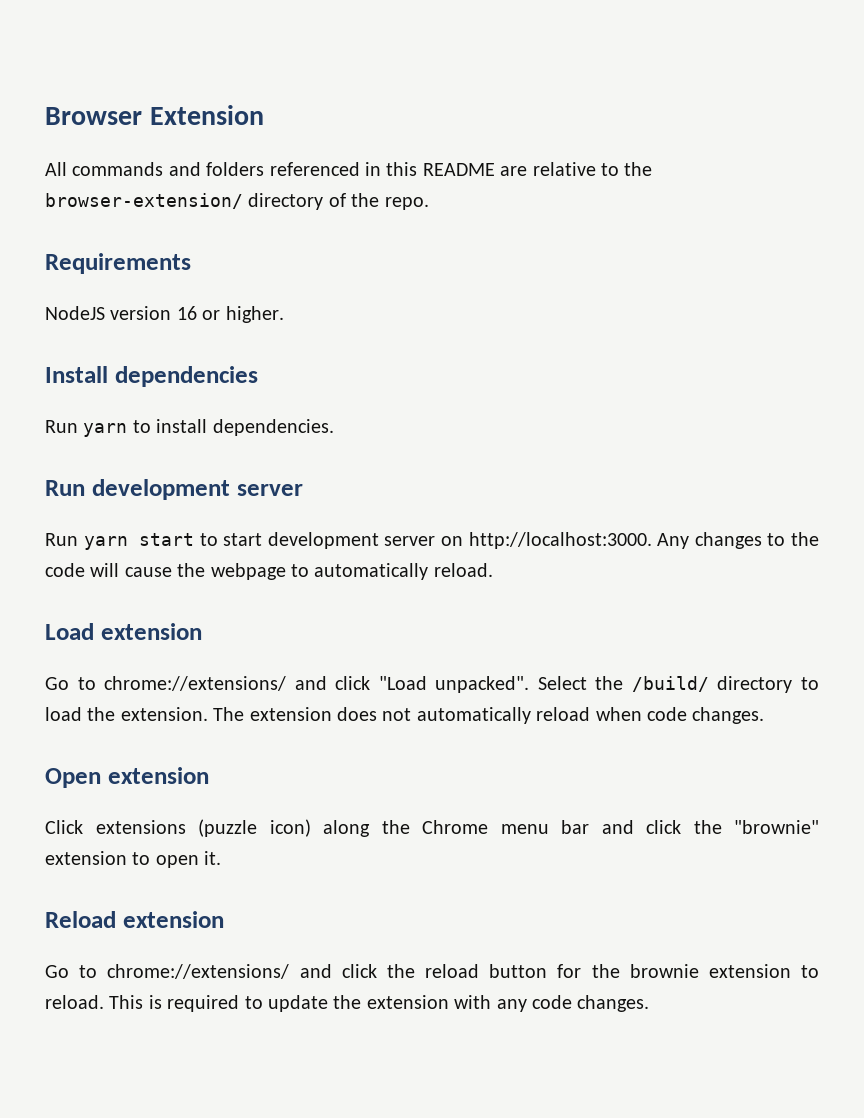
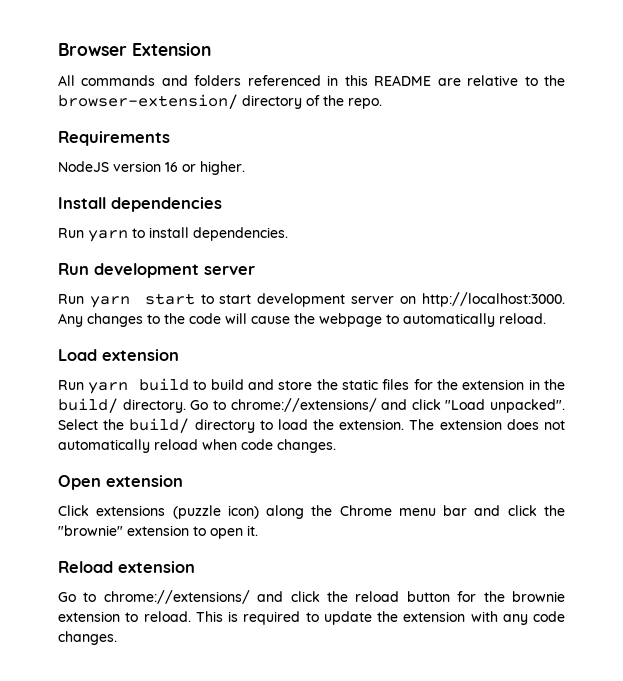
(202, 631) none -> [58,378,565,394] [58,398,186,413] Run yarn build to build and store the static files for the extension in the build/ directory.
[631,676,709,692] /build/ -> [129,418,190,433] build/

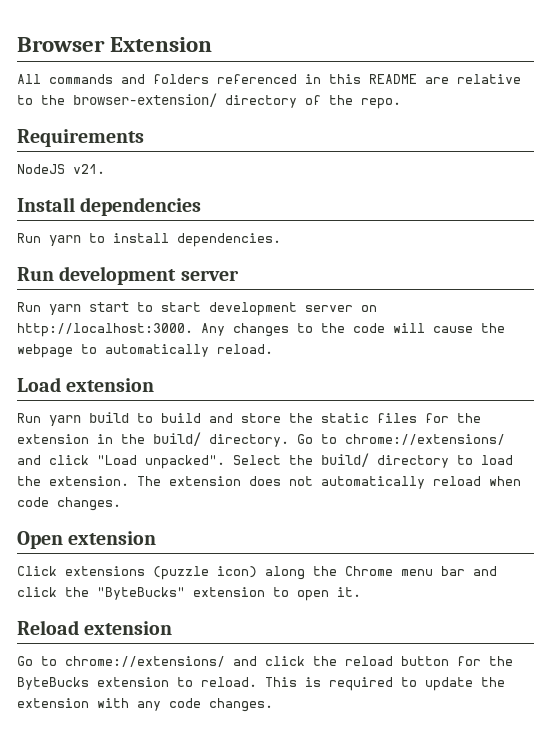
[113,161,245,175] version 16 or higher. -> [73,164,105,174] v21.
[58,525,123,536] "brownie" -> [97,587,185,600] "ByteBucks"
[511,591,565,602] brownie -> [17,677,89,690] ByteBucks

